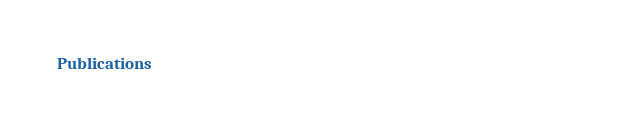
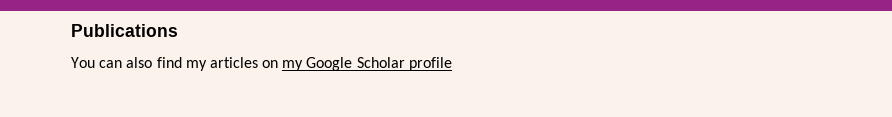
(152, 63) none -> [71,57,452,71] // You can also find my articles on my Google Scholar profile

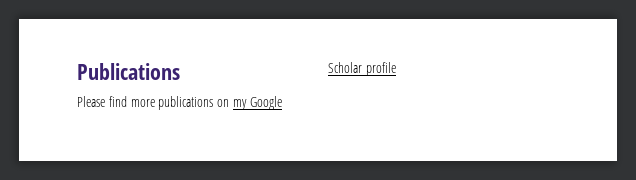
[71,57,258,71] You can also find my articles -> [77,96,214,110] Please find more publications

